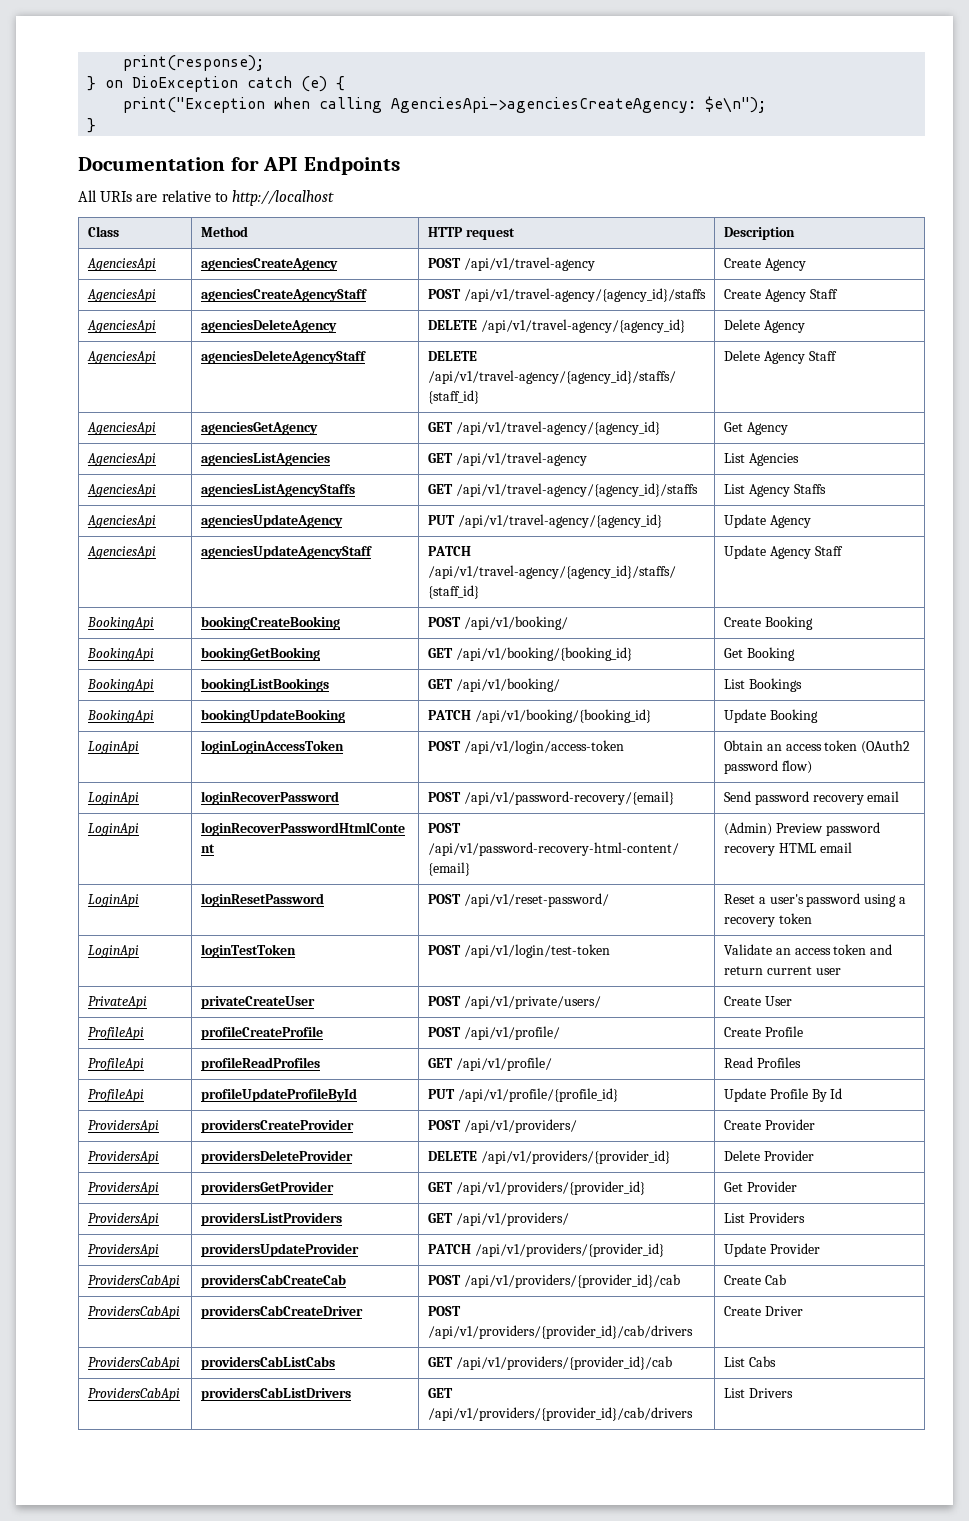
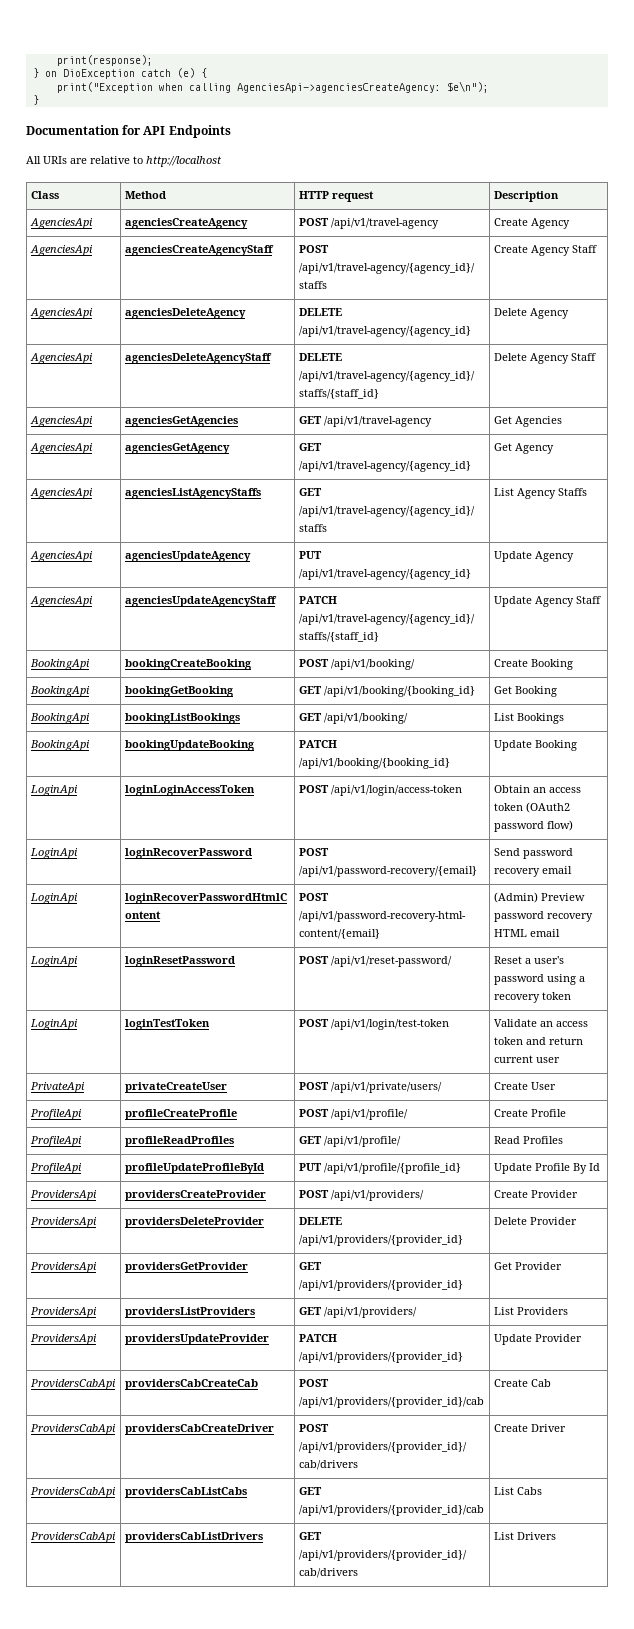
(837, 356) none -> [29,416,93,427] [124,416,238,427] [298,416,432,427] [493,416,562,427] // AgenciesApi | agenciesGetAgencies | GET /api/v1/travel-agency | Get Agencies
[87,453,157,466] [201,453,331,466] [428,452,587,466] [724,453,799,466] // AgenciesApi | agenciesListAgencies | GET /api/v1/travel-agency | List Agencies -> (554, 448) none

